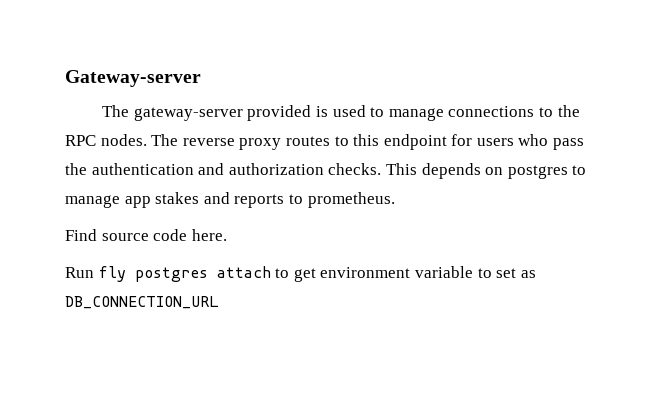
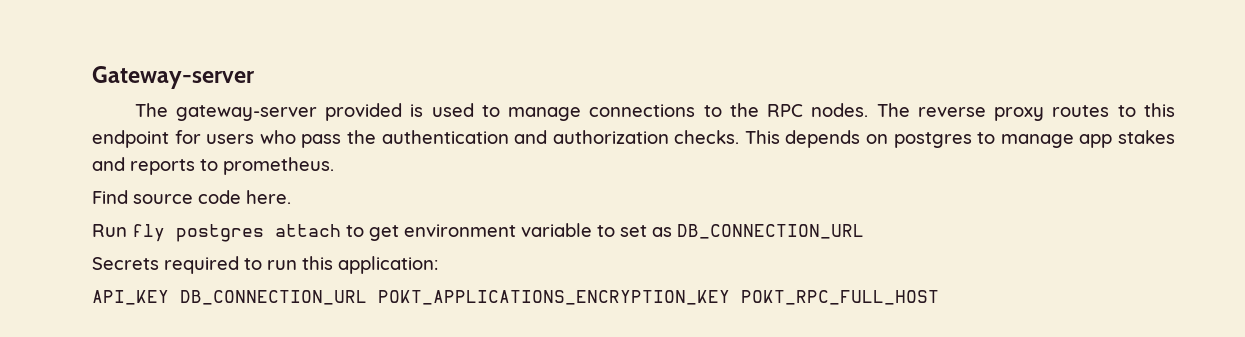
(219, 302) none -> [92,256,438,274] [92,290,939,305] // Secrets required to run this application: // API_KEY DB_CONNECTION_URL POKT_APPLICATIONS_ENCRYPTION_KEY POKT_RPC_FULL_HOST

